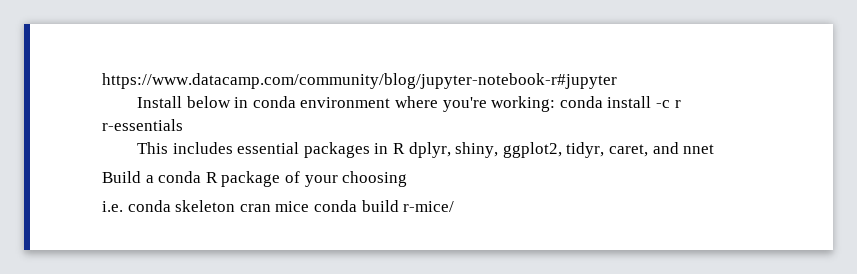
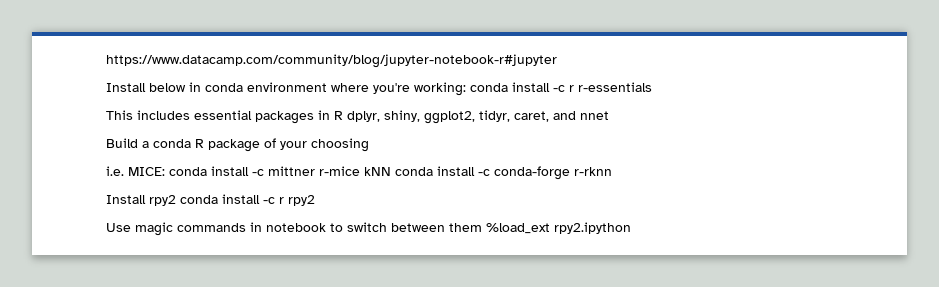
[127,200,455,212] conda skeleton cran mice conda build r-mice/ -> [128,166,612,180] [106,194,315,206] [106,222,631,236] MICE: conda install -c mittner r-mice kNN conda install -c conda-forge r-rknn // Install rpy2 conda install -c r rpy2 // Use magic commands in notebook to switch between them %load_ext rpy2.ipython

